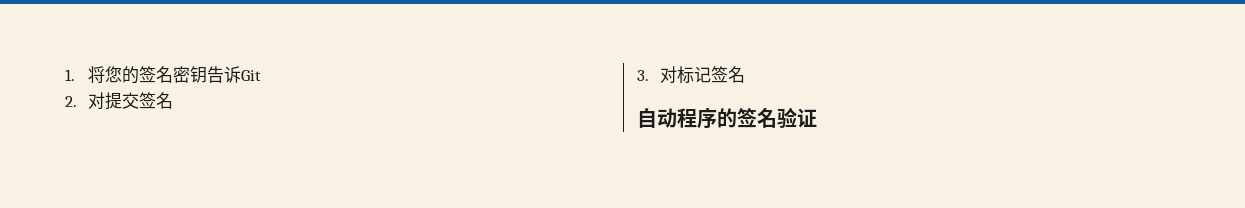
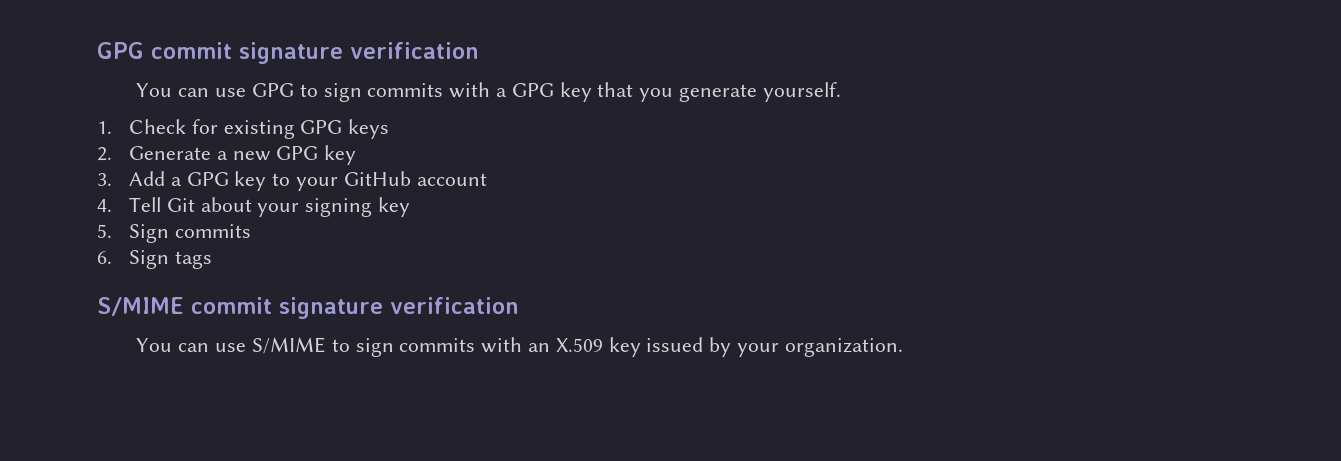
[65,66,262,84] [65,92,174,110] [637,66,746,84] [637,107,817,129] 1.将您的签名密钥告诉Git // 2.对提交签名 // 3.对标记签名 // 自动程序的签名验证 -> [97,42,479,64] [136,82,841,102] [97,119,390,139] [97,145,357,165] [97,171,487,191] [97,197,411,217] [97,224,251,243] [97,250,212,269] [97,297,519,319] [136,337,903,357] GPG commit signature verification // You can use GPG to sign commits with a GPG key that you generate yourself. // 1. Check for existing GPG keys // 2. Generate a new GPG key // 3. Add a GPG key to your GitHub account // 4. Tell Git about your signing key // 5. Sign commits // 6. Sign tags // S/MIME commit signature verification // You can use S/MIME to sign commits with an X.509 key issued by your organization.

